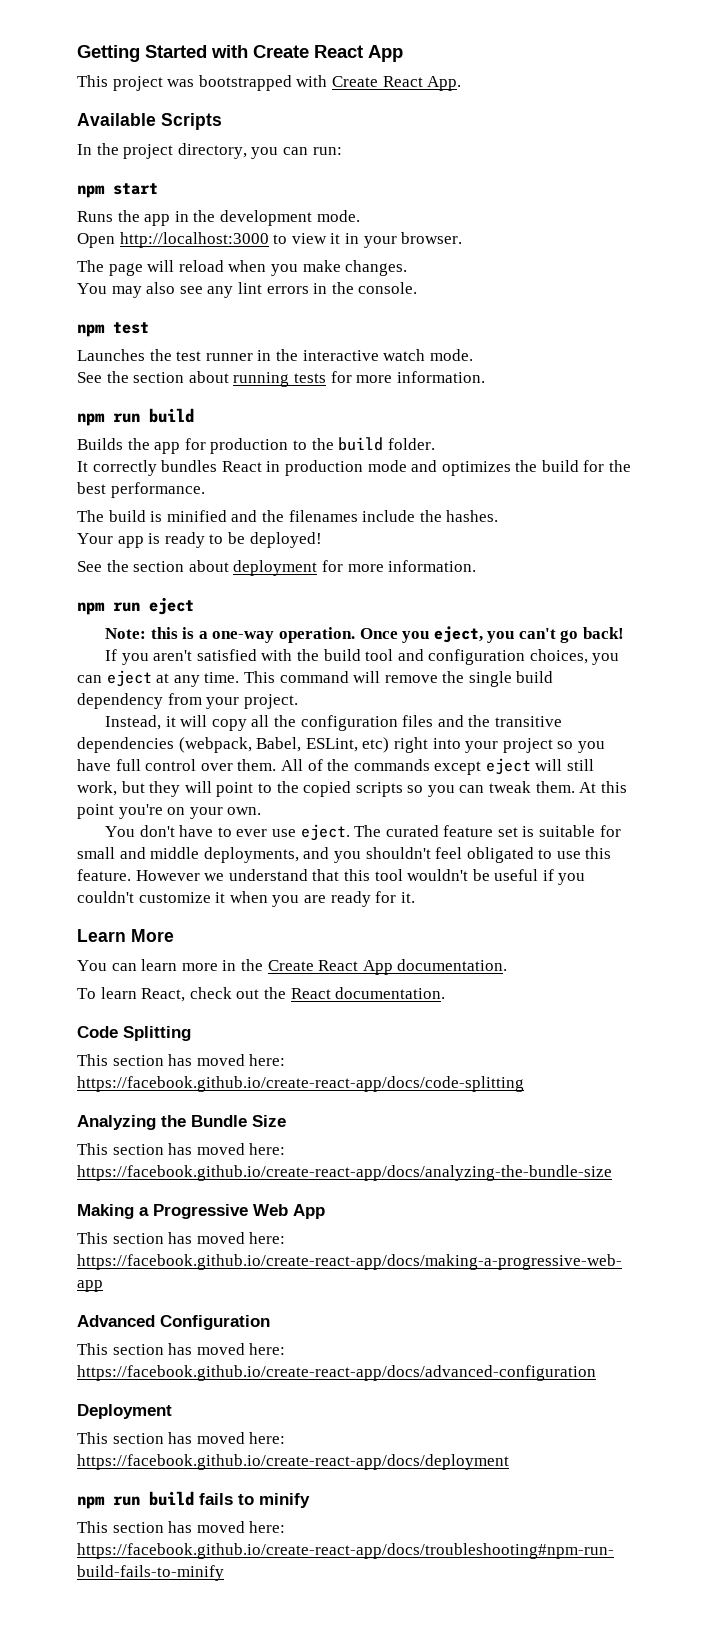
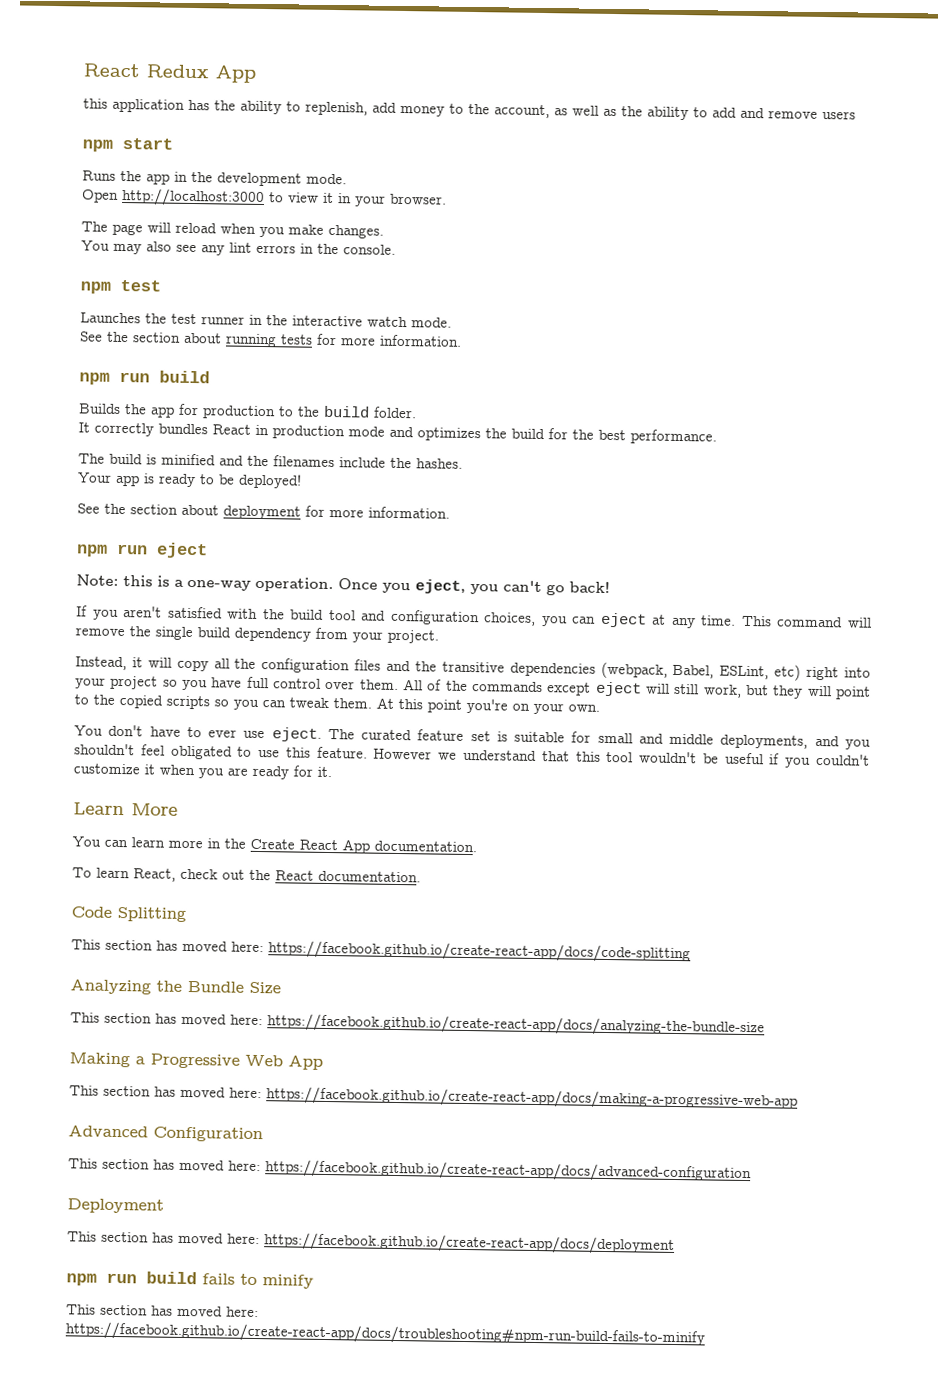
[77,45,403,62] [77,75,462,91] [77,113,222,130] [77,143,342,159] Getting Started with Create React App // This project was bootstrapped with Create React App. // Available Scripts // In the project directory, you can run: -> [83,63,256,83] [83,98,856,121] React Redux App // this application has the ability to replenish, add money to the account, as well as the ability to add and remove users

